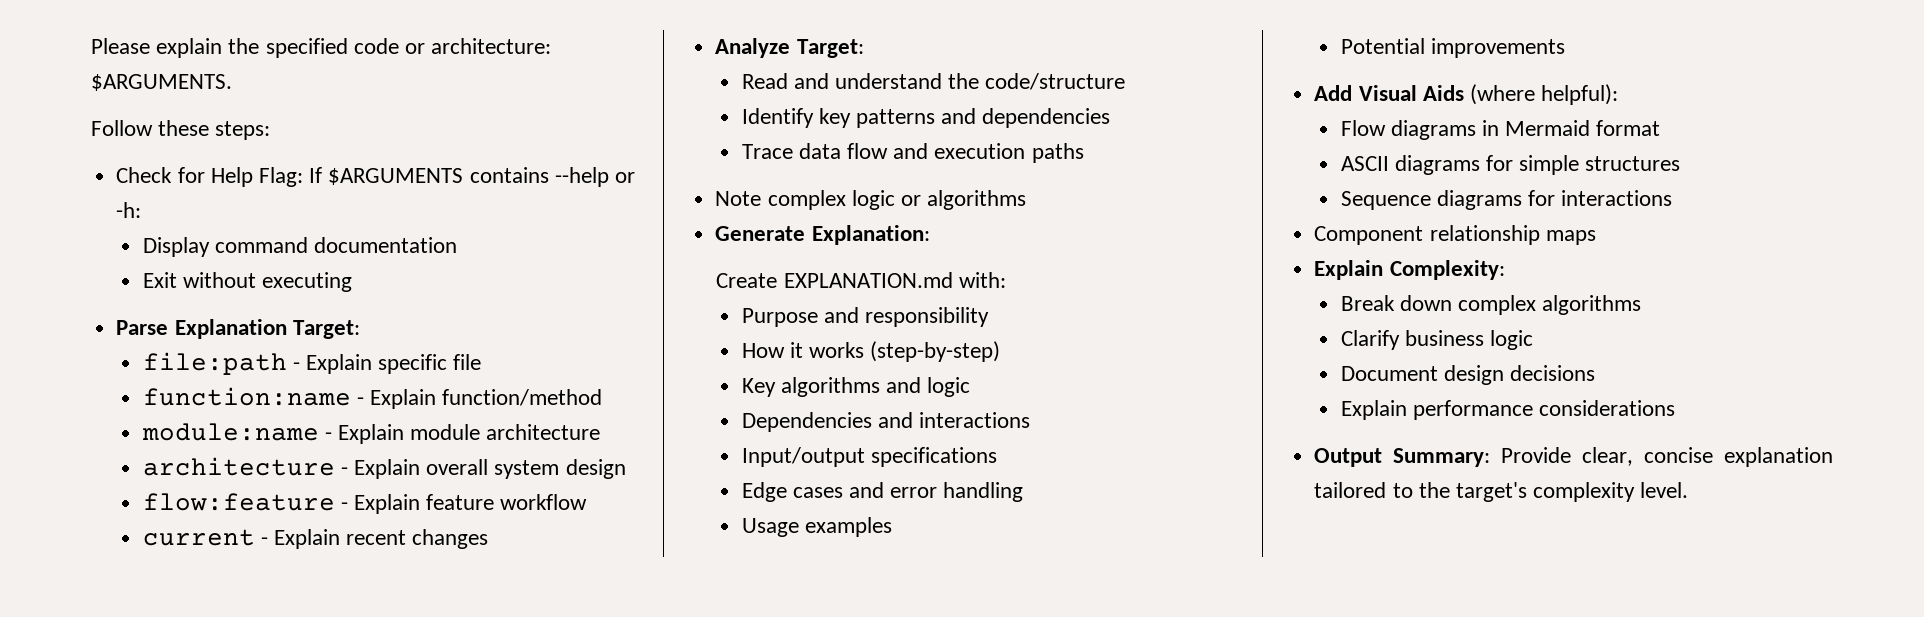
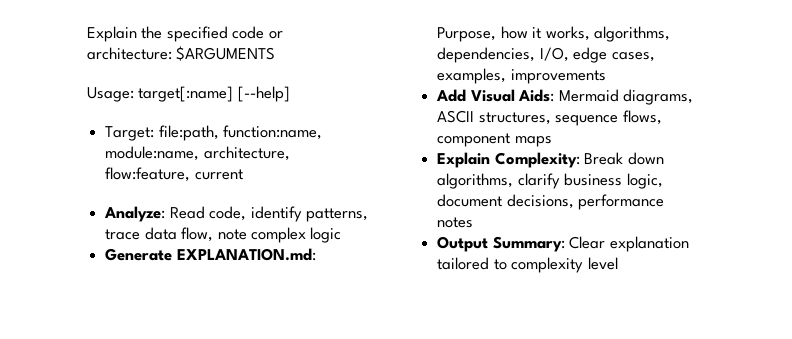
[91,38,223,58] Please explain -> [87,26,137,42] Explain
[91,74,232,91] [91,120,271,140] [116,167,635,187] [116,202,142,218] [142,237,458,257] [142,272,353,292] [116,319,360,339] [142,352,482,375] [142,387,603,409] [141,423,601,444] [142,457,626,479] [142,493,588,514] [142,529,489,549] [715,38,864,58] [741,73,1126,90] [741,108,1111,128] [741,143,1084,163] [715,191,762,206] $ARGUMENTS. // Follow these steps: // Check for Help Flag: If $ARGUMENTS contains --help or -h: // Display command documentation // Exit without executing // Parse Explanation Target: // file:path - Explain specific file // function:name - Explain function/method // module:name - Explain module architecture // architecture - Explain overall system design // flow:feature - Explain feature workflow // current - Explain recent changes // Analyze Target: // Read and understand the code/structure // Identify key patterns and dependencies // Trace data flow and execution paths // Note -> [176,46,276,61] [87,86,290,102] [105,125,323,141] [105,146,290,161] [105,167,243,182] [104,206,368,222] [105,227,247,242] $ARGUMENTS // Usage: target[:name] [--help] // Target: file:path, function:name, module:name, architecture, flow:feature, current // Analyze: Read code, identify patterns, trace data flow, note
[900,190,1027,210] or algorithms -> (342, 235) none
[811,225,930,245] [716,272,1006,288] [741,307,990,327] [741,341,1001,362] [741,377,971,397] [741,412,1031,432] [741,447,997,467] [741,482,1024,502] [741,517,892,537] [1340,38,1565,58] [1314,84,1619,105] [1340,120,1661,140] [1340,155,1681,175] [1340,190,1673,210] [1314,225,1540,245] Explanation: // Create EXPLANATION.md with: // Purpose and responsibility // How it works (step-by-step) // Key algorithms and logic // Dependencies and interactions // Input/output specifications // Edge cases and error handling // Usage examples // Potential improvements // Add Visual Aids (where helpful): // Flow diagrams in Mermaid format // ASCII diagrams for simple structures // Sequence diagrams for interactions // Component relationship -> [176,248,316,261] [437,26,670,42] [437,47,655,63] [437,68,606,84] [436,89,693,105] [437,110,662,126] [437,133,511,147] EXPLANATION.md: Purpose, how it works, algorithms, dependencies, I/O, edge cases, examples, improvements // Add Visual Aids: Mermaid diagrams, ASCII structures, sequence flows, component
(1505, 270) // -> (580, 160) none
[1458,295,1642,315] [1340,330,1534,350] [1340,365,1596,385] [1340,400,1676,420] [1314,447,1833,467] [1314,482,1689,502] complex algorithms // Clarify business logic // Document design decisions // Explain performance considerations // Output Summary: Provide clear, concise explanation tailored to the target's complexity level. -> [437,173,663,189] [437,194,665,210] [437,217,474,228] [437,236,689,252] [437,257,618,273] algorithms, clarify business logic, document decisions, performance notes // Output Summary: Clear explanation tailored to complexity level

